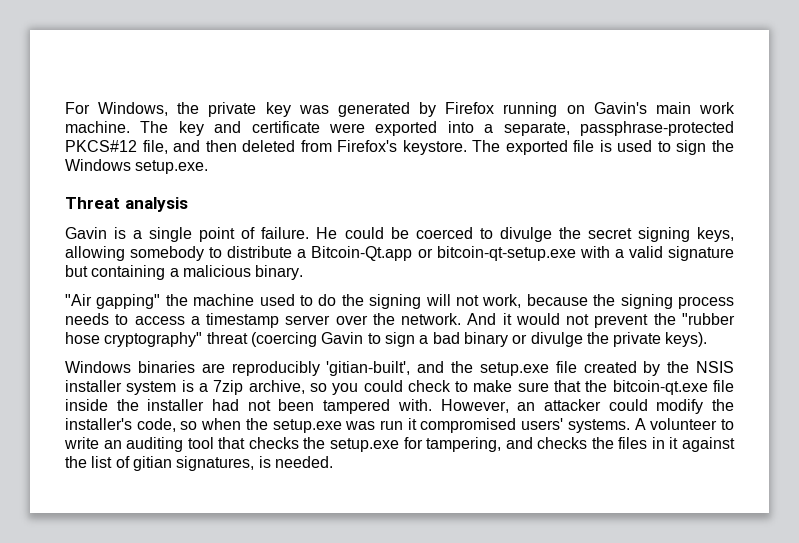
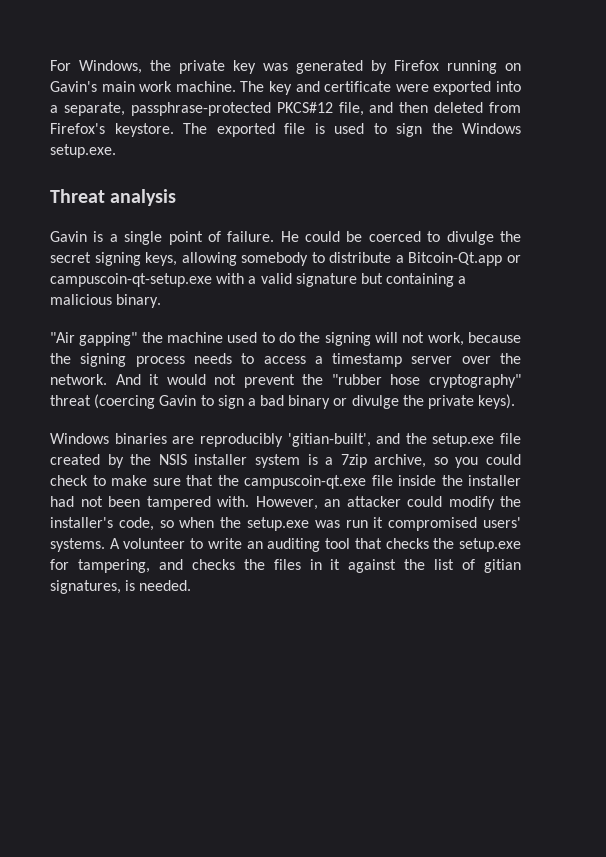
[436,246,576,261] bitcoin-qt-setup.exe -> [50,273,212,287] campuscoin-qt-setup.exe
[612,380,708,395] bitcoin-qt.exe -> [244,475,366,489] campuscoin-qt.exe

